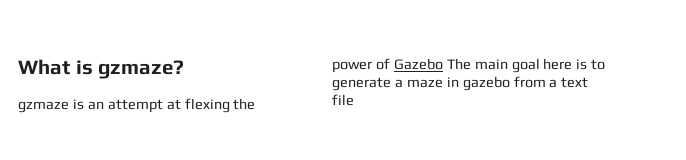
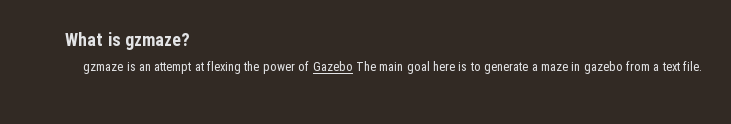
[332,94,354,106] file -> [683,61,703,71] file.

